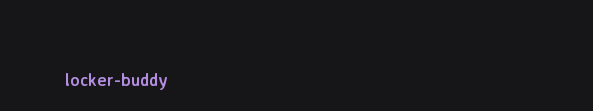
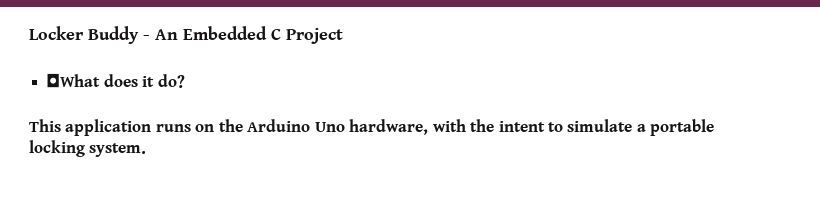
[65,73,168,90] locker-buddy -> [29,26,343,44] [46,73,185,88] [29,119,715,136] [29,140,147,157] Locker Buddy - An Embedded C Project // ◘What does it do? // This application runs on the Arduino Uno hardware, with the intent to simulate a portable locking system.

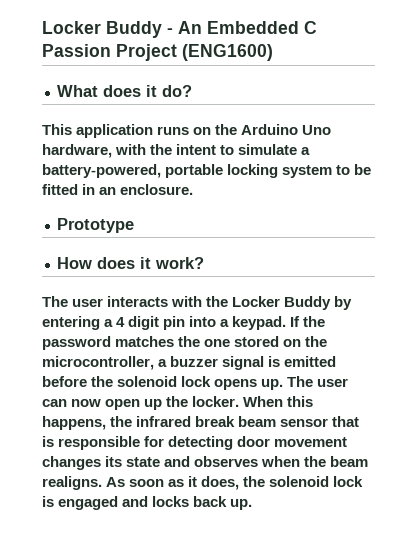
(281, 34) none -> [42,44,111,57] Passion
[46,73,101,88] // ◘What -> [182,44,273,61] [57,85,99,97] (ENG1600) // What
(646, 128) none -> [42,164,161,178] battery-powered,
[89,143,147,157] system. -> [282,164,372,178] [42,184,194,195] [57,218,135,233] [57,257,205,269] [42,296,353,310] [42,316,326,330] [42,336,328,350] [42,356,337,370] [42,376,349,390] [42,396,314,410] [42,416,360,430] [42,436,348,450] [42,456,369,470] [42,476,364,490] [42,496,253,510] system to be fitted in an enclosure. // Prototype // How does it work? // The user interacts with the Locker Buddy by entering a 4 digit pin into a keypad. If the password matches the one stored on the microcontroller, a buzzer signal is emitted before the solenoid lock opens up. The user can now open up the locker. When this happens, the infrared break beam sensor that is responsible for detecting door movement changes its state and observes when the beam realigns. As soon as it does, the solenoid lock is engaged and locks back up.

